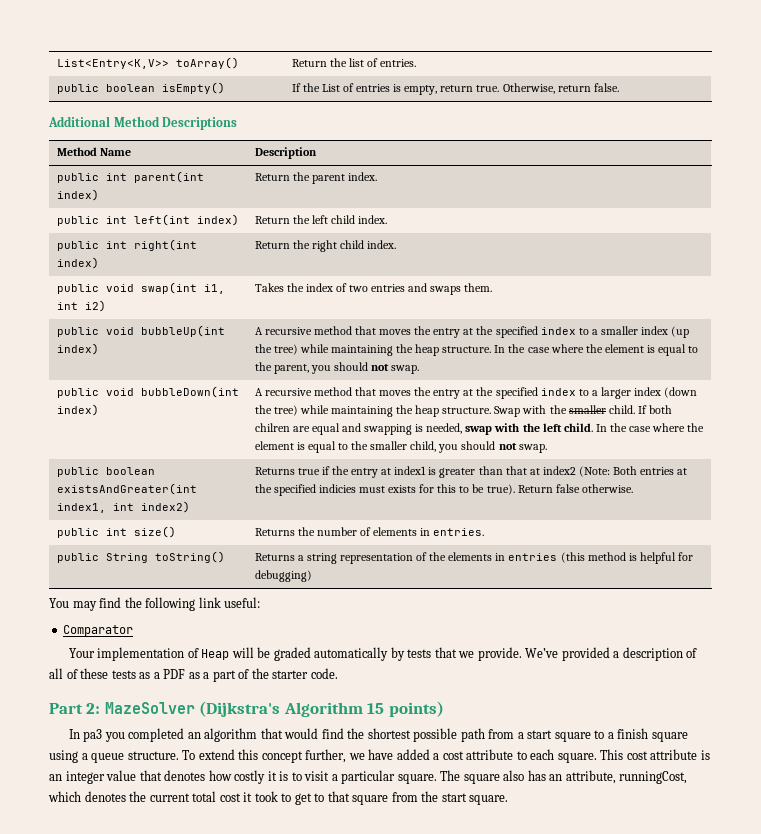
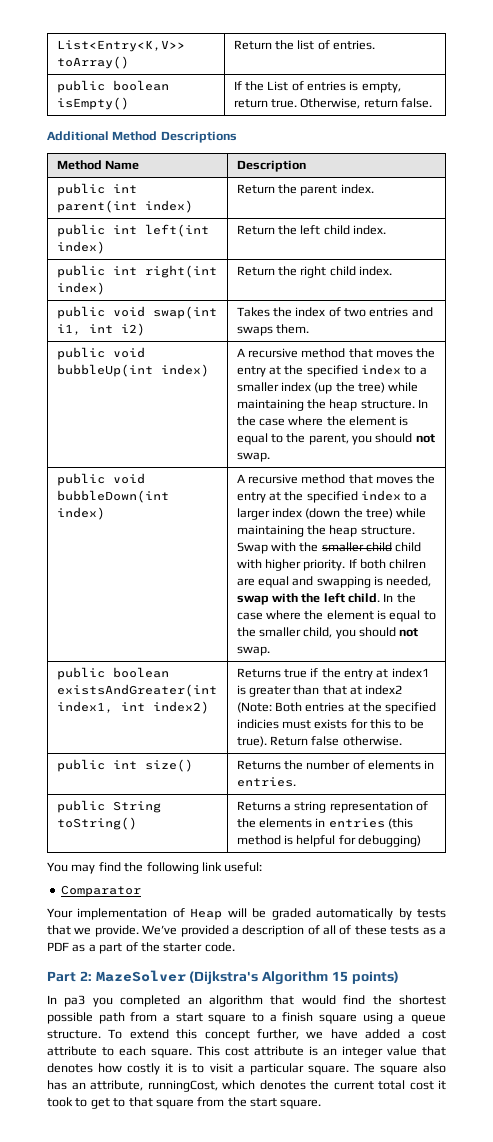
[608,405,635,414] child. -> [366,542,422,552] [236,559,346,571] child child with higher priority.

